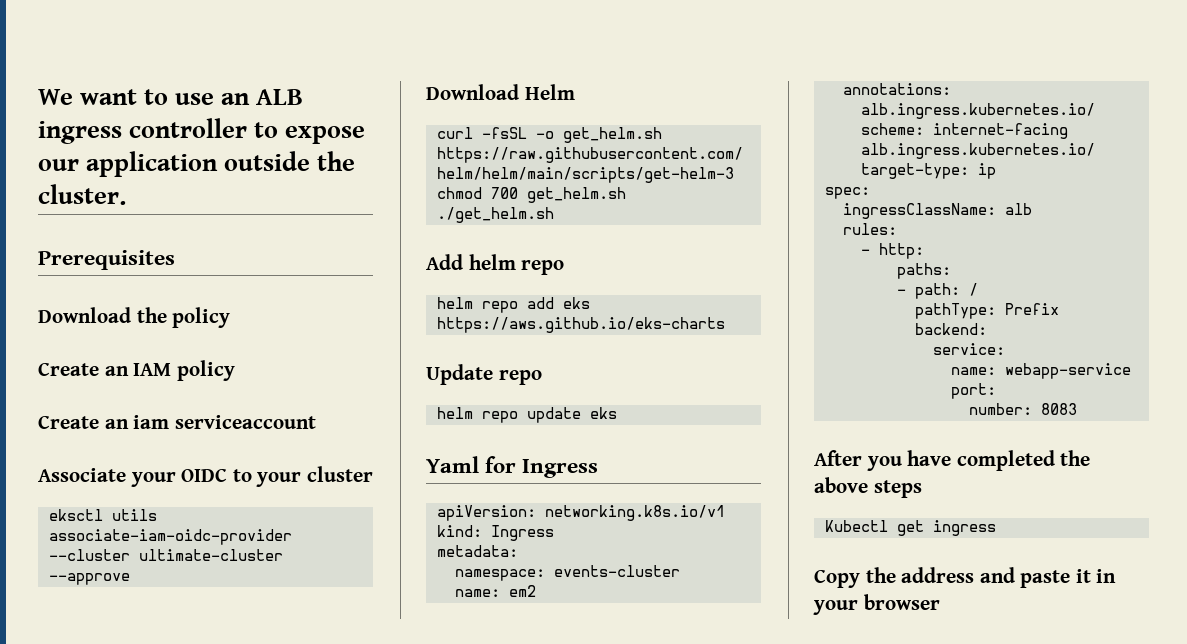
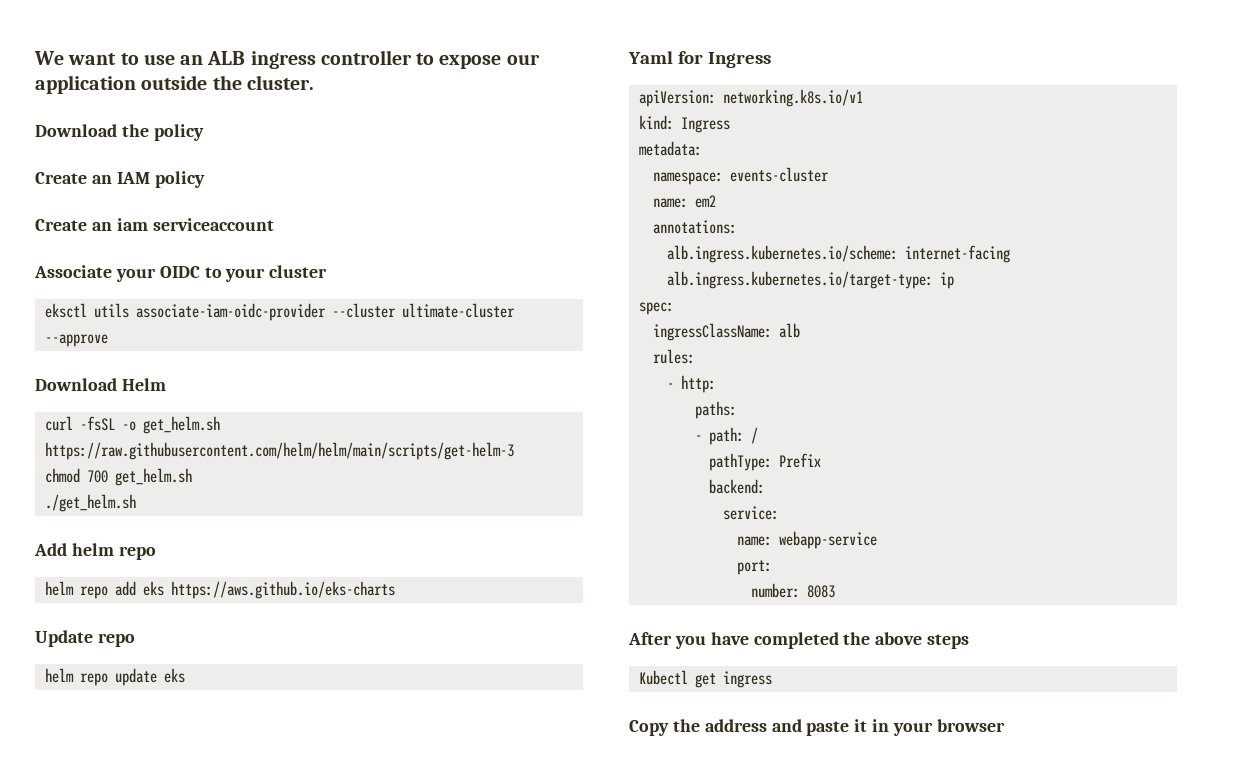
[38,250,175,270] // Prerequisites -> (314, 82) none

